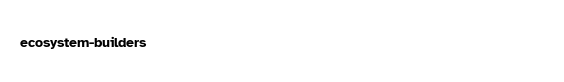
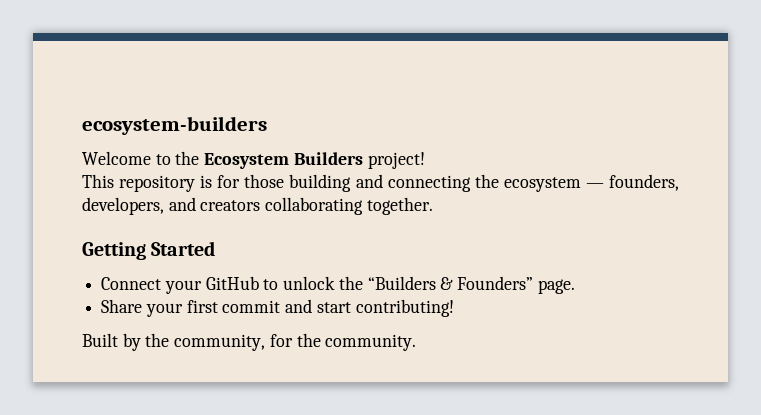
(147, 42) none -> [82,151,425,169] [82,174,679,192] [82,197,433,215] [82,241,216,260] [101,276,575,294] [101,299,454,317] [82,333,417,351] // Welcome to the Ecosystem Builders project! // This repository is for those building and connecting the ecosystem — founders, developers, and creators collaborating together. // Getting Started // Connect your GitHub to unlock the “Builders & Founders” page. // Share your first commit and start contributing! // Built by the community, for the community.

